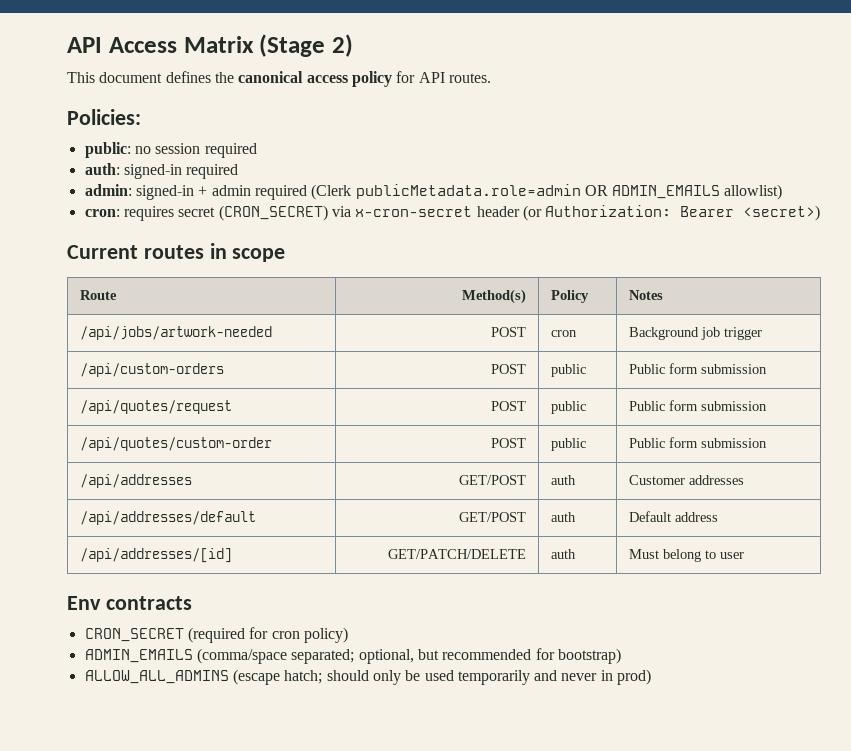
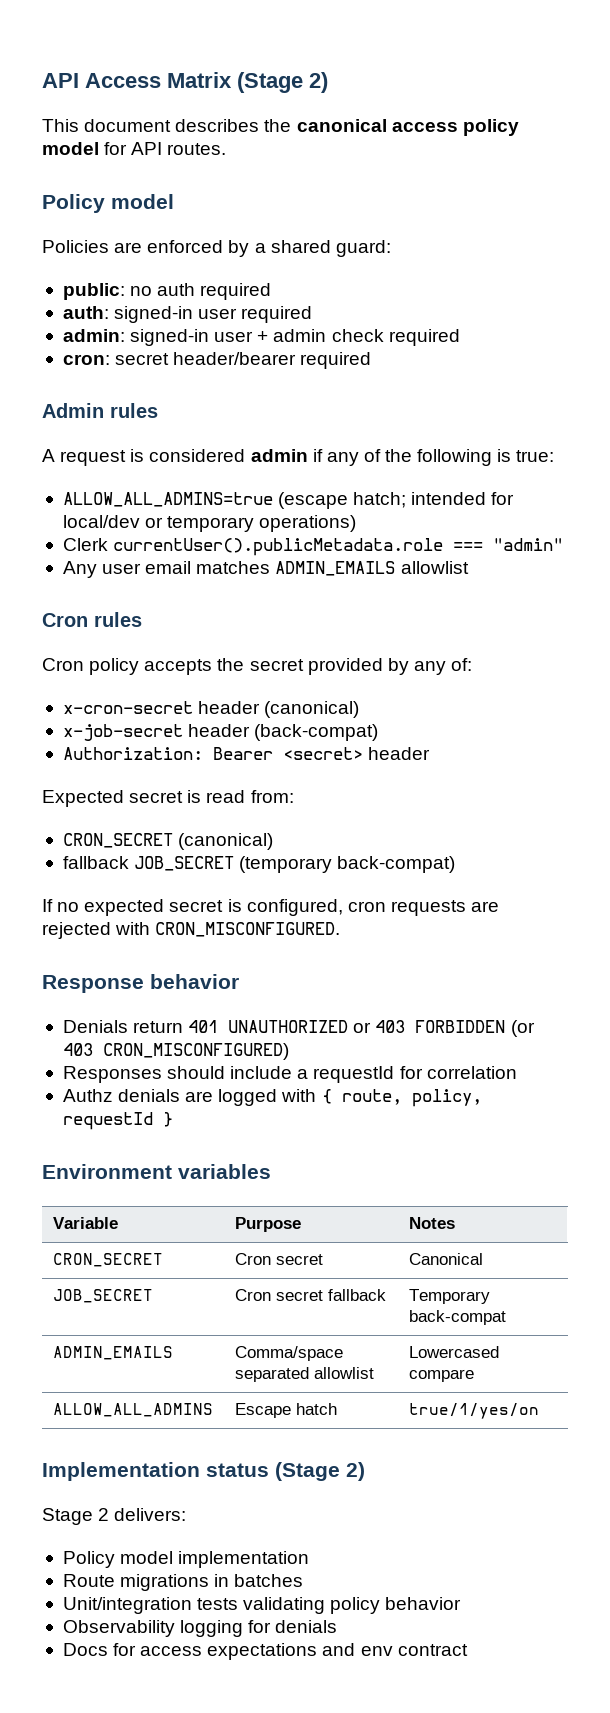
[165,71,211,83] defines -> [175,119,260,132] describes
(392, 79) none -> [42,142,99,155] model
[67,109,141,125] Policies: -> [42,194,174,213] [42,240,391,257] Policy model // Policies are enforced by a shared guard:
[155,143,201,154] session -> [157,283,196,296] auth
(182, 171) none -> [198,308,238,319] user
(194, 192) none -> [214,331,254,342] user
[254,184,783,200] [84,205,821,221] [67,243,286,262] [79,290,117,300] [462,289,527,304] [550,290,589,303] [628,290,663,300] [79,326,272,340] [491,327,527,337] [550,330,577,337] [628,327,762,340] [79,363,224,377] [491,364,527,374] [550,364,586,377] [628,363,767,374] [79,400,232,414] [491,401,527,411] [550,401,586,414] [628,400,767,411] [79,437,272,451] [491,438,527,448] [550,438,586,451] [628,437,767,448] [79,474,192,488] [459,475,527,485] [550,475,576,485] [628,475,744,485] [79,511,256,525] [459,512,527,522] [550,512,576,522] [628,511,718,522] [79,548,232,563] [388,549,527,559] [550,549,576,559] [628,549,744,562] [67,596,192,610] [84,627,348,643] [84,648,621,664] [84,669,652,685] required (Clerk publicMetadata.role=admin OR ADMIN_EMAILS allowlist) // cron: requires secret (CRON_SECRET) via x-cron-secret header (or Authorization: Bearer <secret>) // Current routes in scope // Route | Method(s) | Policy | Notes // /api/jobs/artwork-needed | POST | cron | Background job trigger // /api/custom-orders | POST | public | Public form submission // /api/quotes/request | POST | public | Public form submission // /api/quotes/custom-order | POST | public | Public form submission // /api/addresses | GET/POST | auth | Customer addresses // /api/addresses/default | GET/POST | auth | Default address // /api/addresses/[id] | GET/PATCH/DELETE | auth | Must belong to user // Env contracts // CRON_SECRET (required for cron policy) // ADMIN_EMAILS (comma/space separated; optional, but recommended for bootstrap) // ALLOW_ALL_ADMINS (escape hatch; should only be used temporarily and never in prod) -> [331,329,460,346] [62,352,372,369] [42,403,158,418] [42,449,555,466] [62,492,515,509] [62,515,357,532] [62,538,564,556] [62,561,469,578] [42,612,142,627] [42,658,473,675] [62,701,360,718] [62,724,379,741] [62,747,431,760] [42,790,294,807] [62,833,274,850] [62,856,456,873] [42,899,500,916] [42,922,341,939] [42,974,239,993] [62,1020,535,1037] [62,1043,289,1060] [62,1066,517,1083] [62,1089,482,1107] [62,1112,173,1130] [42,1164,271,1179] [52,1217,118,1229] [234,1217,301,1232] [408,1217,455,1229] [52,1253,163,1267] [234,1253,323,1265] [408,1253,483,1265] [52,1289,153,1303] [234,1289,386,1301] [408,1289,490,1304] [408,1310,506,1325] [52,1346,173,1360] [234,1346,343,1361] [234,1367,374,1382] [408,1346,499,1358] [408,1369,474,1382] [52,1403,213,1417] [234,1403,337,1418] [408,1403,539,1419] [42,1462,365,1481] [42,1508,187,1525] [62,1551,310,1568] [62,1574,304,1591] [62,1597,462,1614] [62,1620,338,1637] [62,1643,468,1660] check required // cron: secret header/bearer required // Admin rules // A request is considered admin if any of the following is true: // ALLOW_ALL_ADMINS=true (escape hatch; intended for local/dev or temporary operations) // Clerk currentUser().publicMetadata.role === "admin" // Any user email matches ADMIN_EMAILS allowlist // Cron rules // Cron policy accepts the secret provided by any of: // x-cron-secret header (canonical) // x-job-secret header (back-compat) // Authorization: Bearer <secret> header // Expected secret is read from: // CRON_SECRET (canonical) // fallback JOB_SECRET (temporary back-compat) // If no expected secret is configured, cron requests are rejected with CRON_MISCONFIGURED. // Response behavior // Denials return 401 UNAUTHORIZED or 403 FORBIDDEN (or 403 CRON_MISCONFIGURED) // Responses should include a requestId for correlation // Authz denials are logged with { route, policy, requestId } // Environment variables // Variable | Purpose | Notes // CRON_SECRET | Cron secret | Canonical // JOB_SECRET | Cron secret fallback | Temporary back-compat // ADMIN_EMAILS | Comma/space separated allowlist | Lowercased compare // ALLOW_ALL_ADMINS | Escape hatch | true/1/yes/on // Implementation status (Stage 2) // Stage 2 delivers: // Policy model implementation // Route migrations in batches // Unit/integration tests validating policy behavior // Observability logging for denials // Docs for access expectations and env contract

